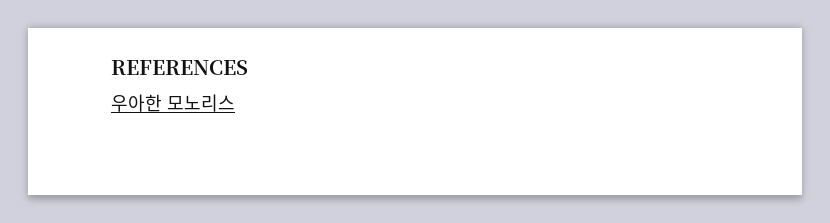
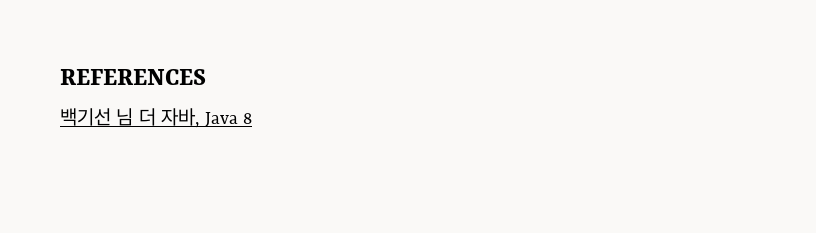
[111,94,235,112] 우아한 모노리스 -> [60,108,253,128] 백기선 님 더 자바, Java 8

